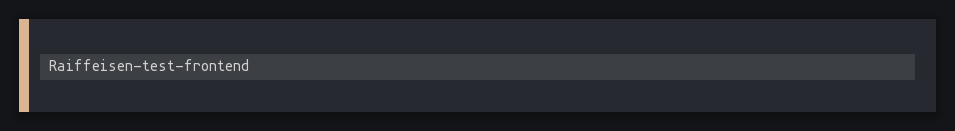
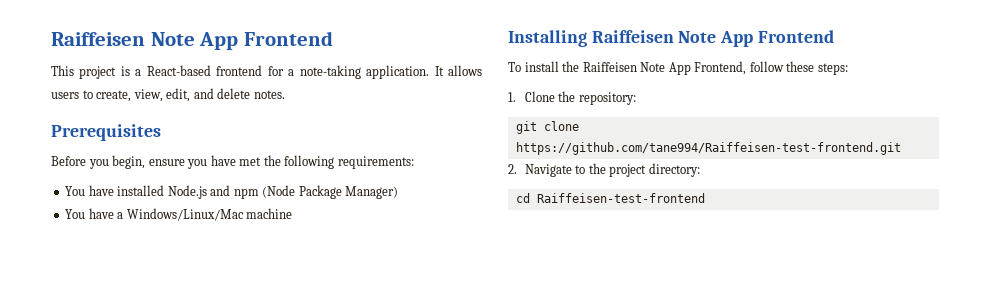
(49, 65) none -> [51,31,333,50] [51,65,482,79] [51,88,285,102] [51,124,161,141] [51,155,414,169] [65,185,399,199] [65,208,293,221] [508,30,834,47] [508,61,848,75] [508,91,636,105] [515,121,579,134] [515,142,901,155] [508,163,700,177] [515,193,530,203] Raiffeisen Note App Frontend // This project is a React-based frontend for a note-taking application. It allows users to create, view, edit, and delete notes. // Prerequisites // Before you begin, ensure you have met the following requirements: // You have installed Node.js and npm (Node Package Manager) // You have a Windows/Linux/Mac machine // Installing Raiffeisen Note App Frontend // To install the Raiffeisen Note App Frontend, follow these steps: // 1. Clone the repository: // git clone https://github.com/tane994/Raiffeisen-test-frontend.git // 2. Navigate to the project directory: // cd

